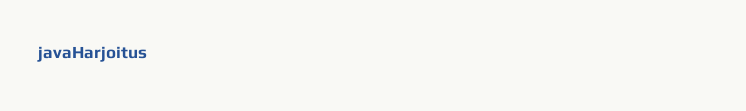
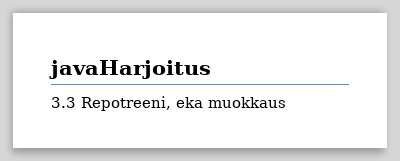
(147, 54) none -> [51,96,286,111] // 3.3 Repotreeni, eka muokkaus

